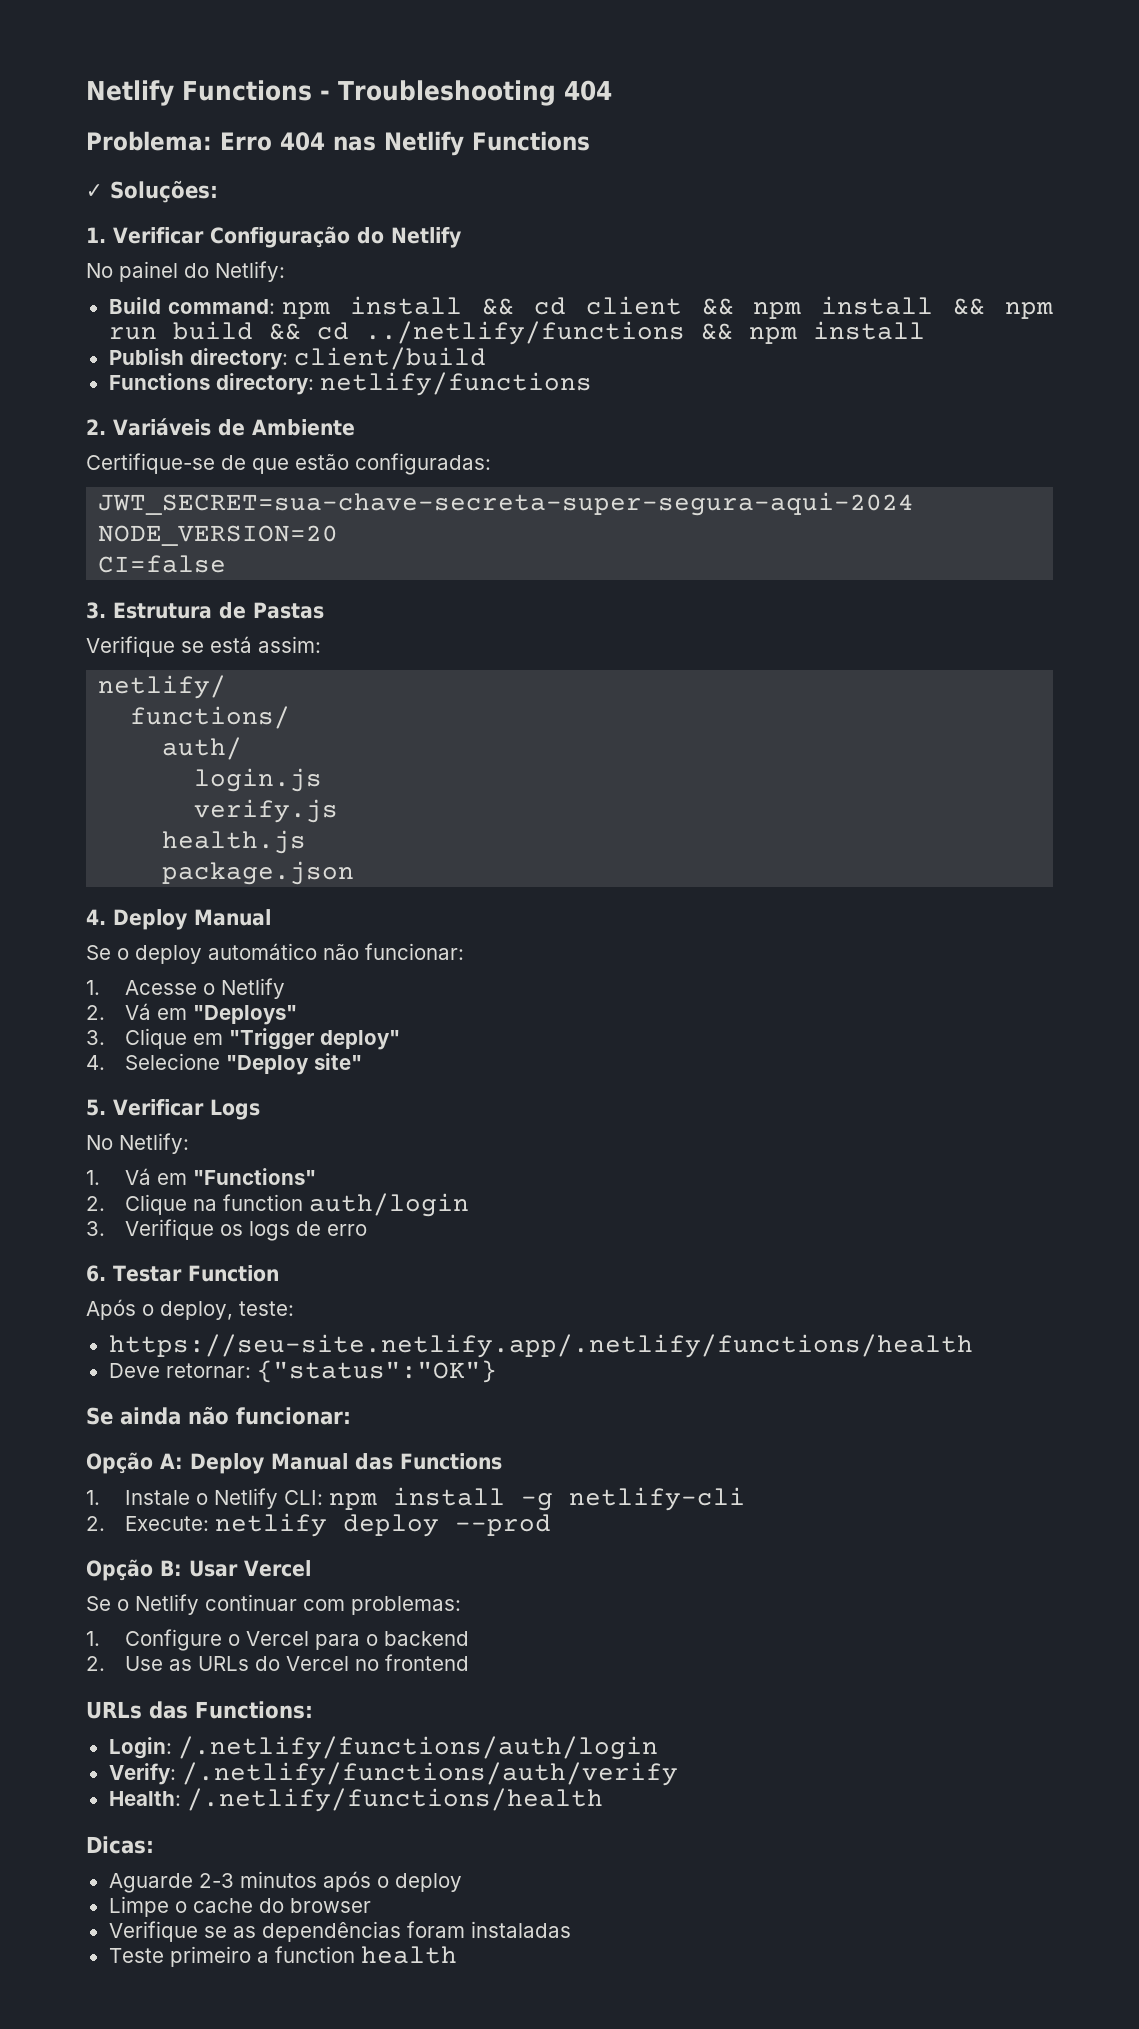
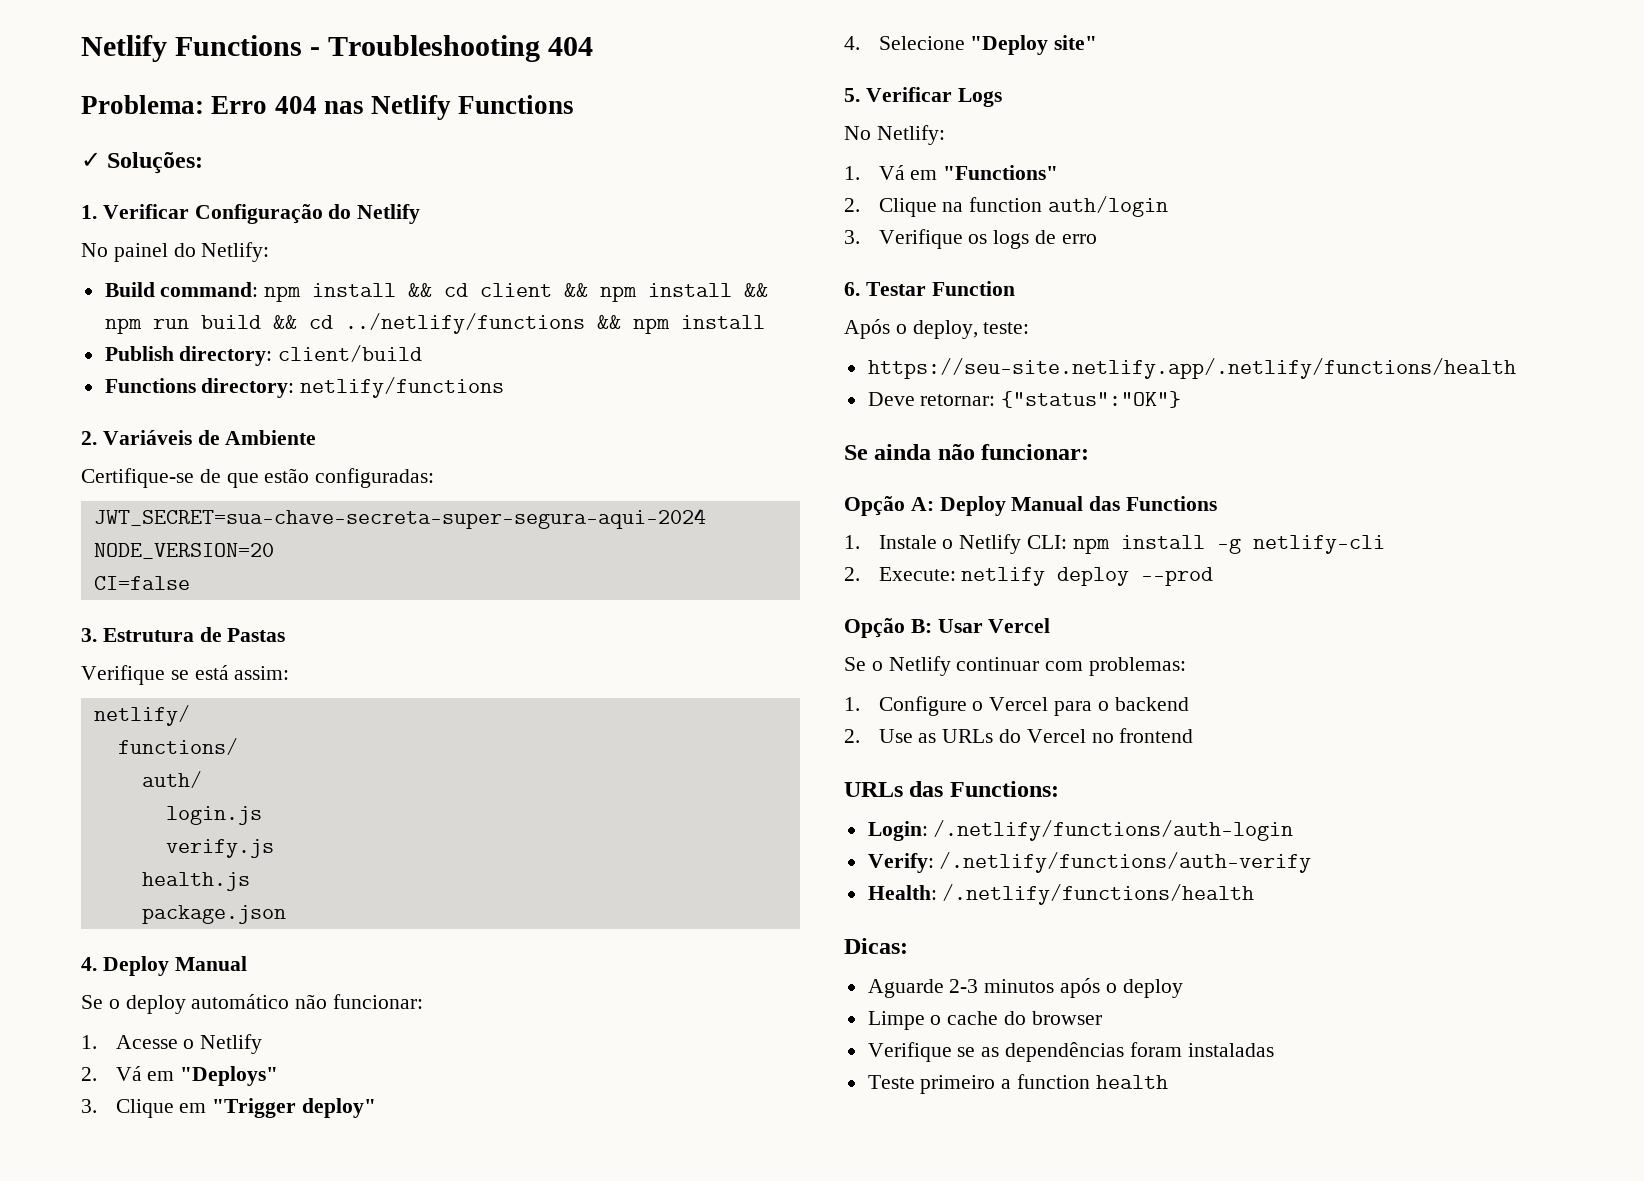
[177,1736,658,1760] /.netlify/functions/auth/login -> [933,820,1294,841] /.netlify/functions/auth-login
[181,1762,678,1786] /.netlify/functions/auth/verify -> [939,852,1312,873] /.netlify/functions/auth-verify

